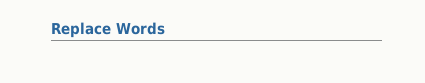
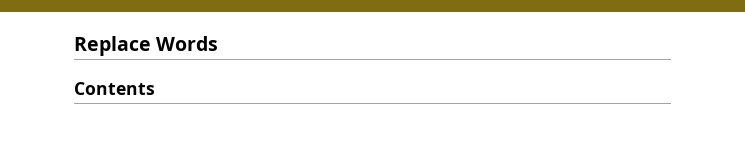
(165, 28) none -> [74,82,155,95] // Contents

